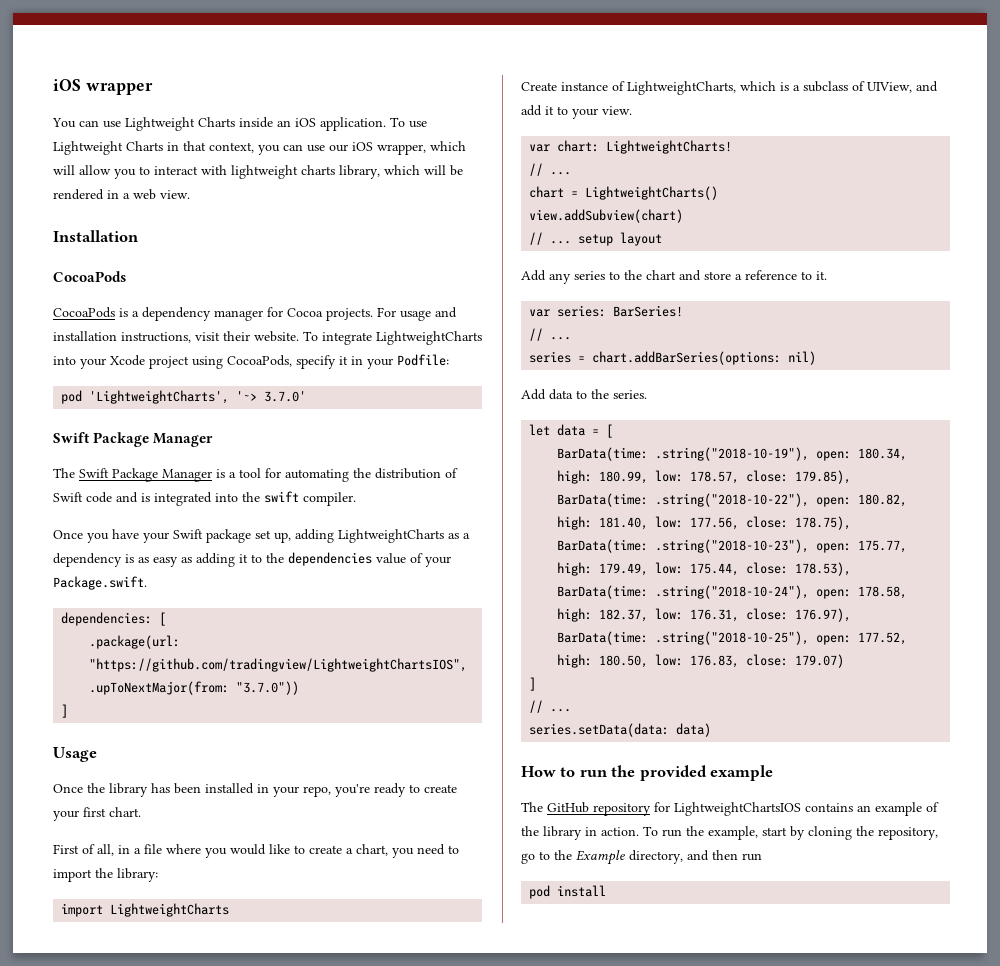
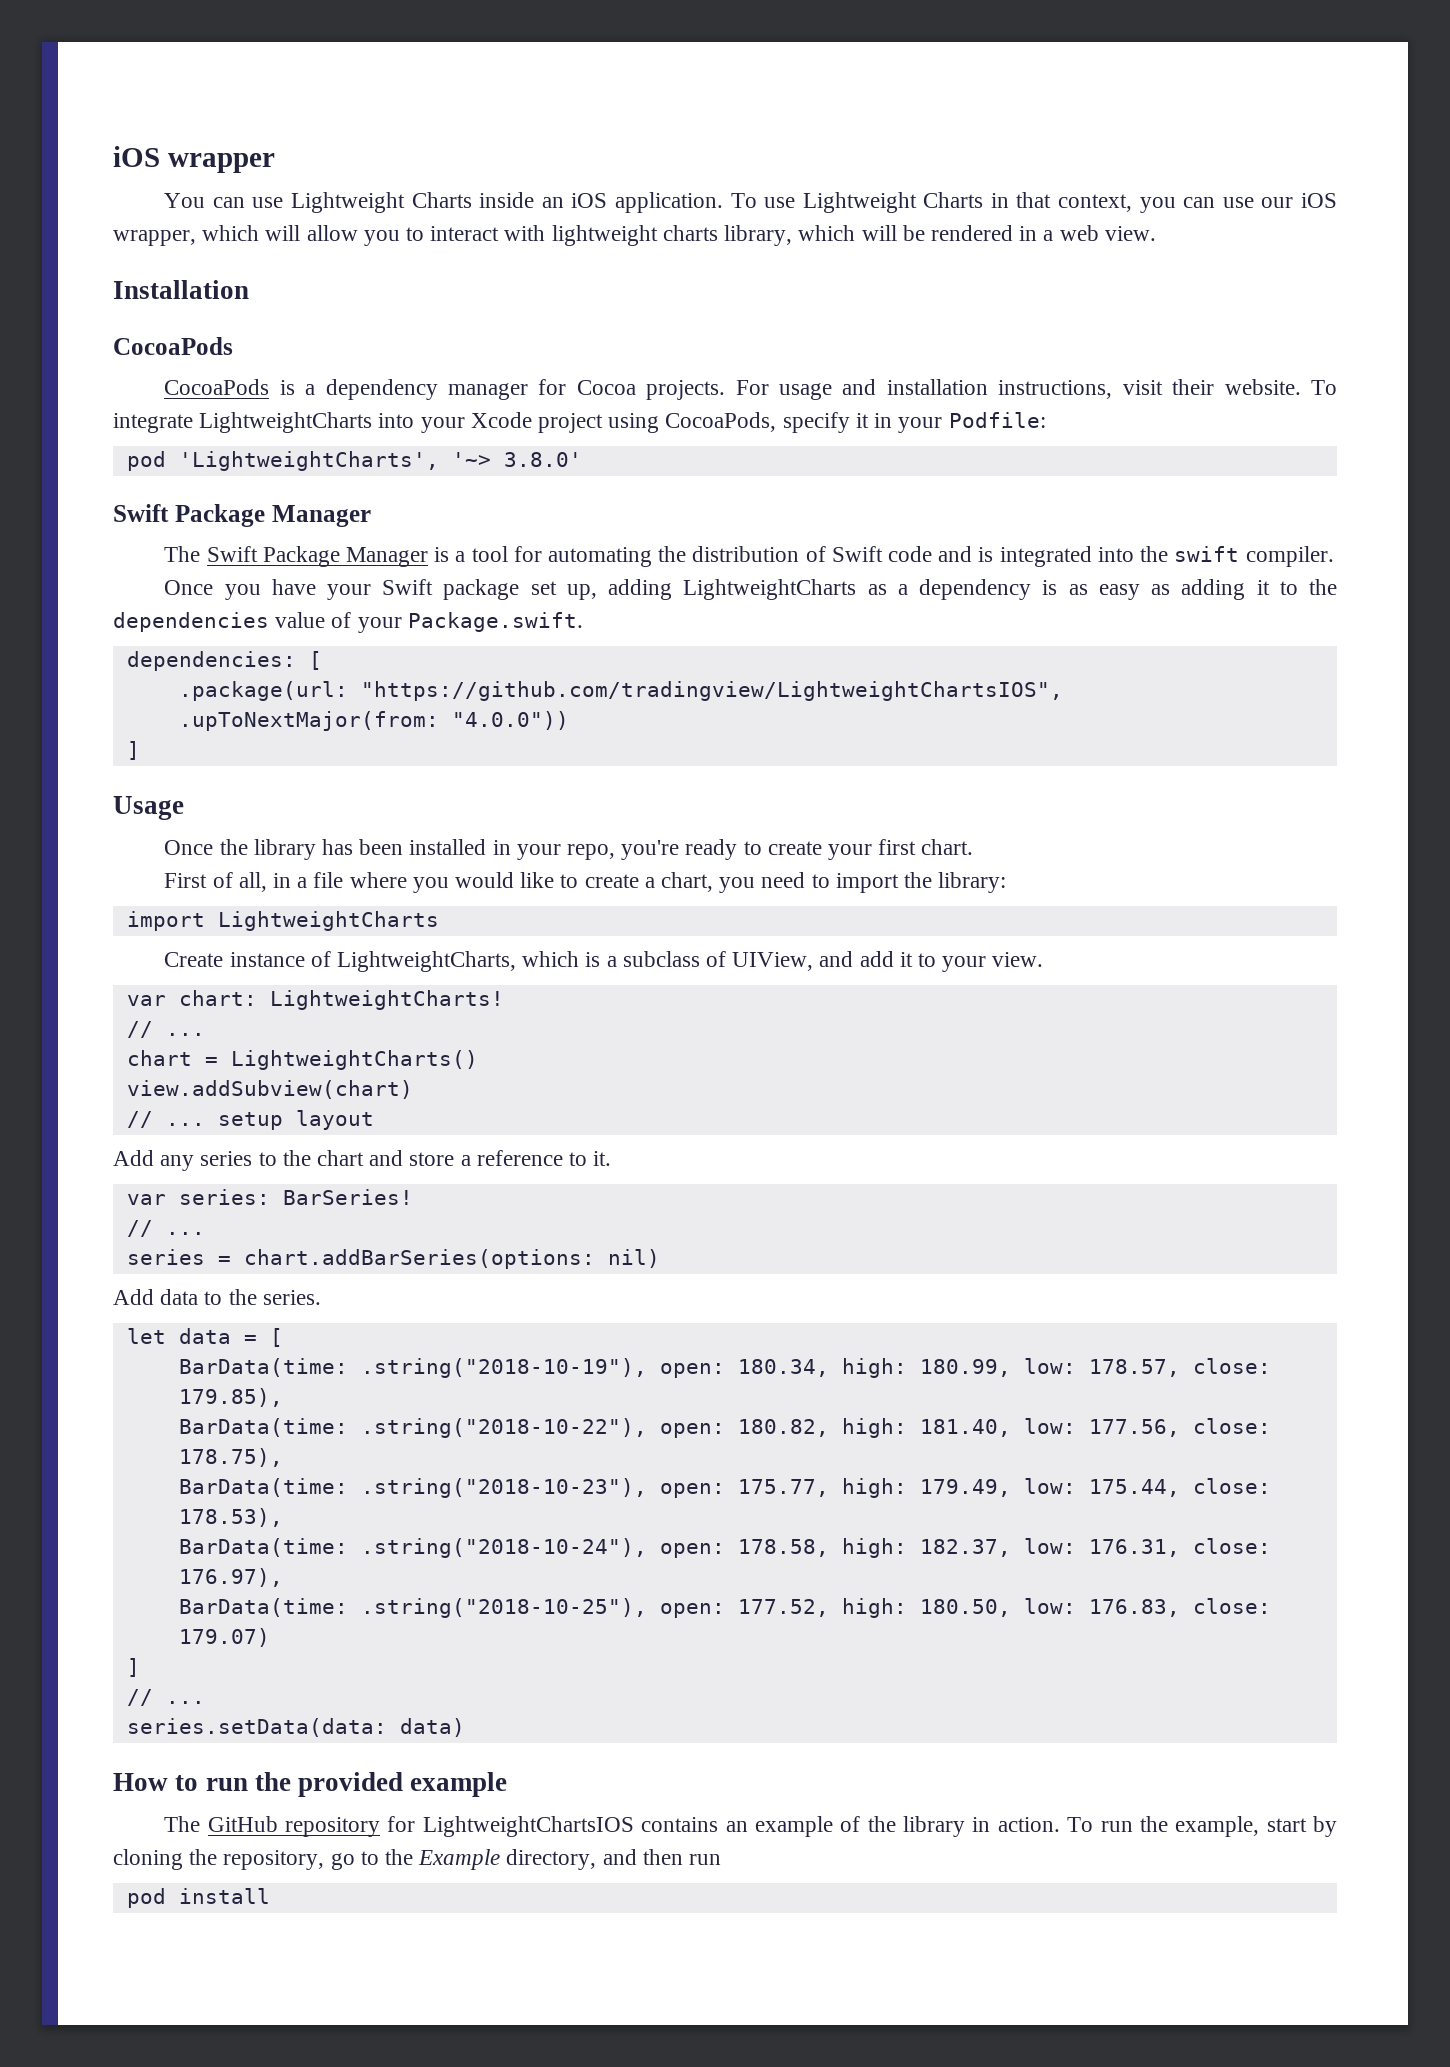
[264,391,307,402] 3.7.0' -> [503,452,582,467] 3.8.0'
[236,681,300,695] "3.7.0")) -> [451,711,569,730] "4.0.0"))

